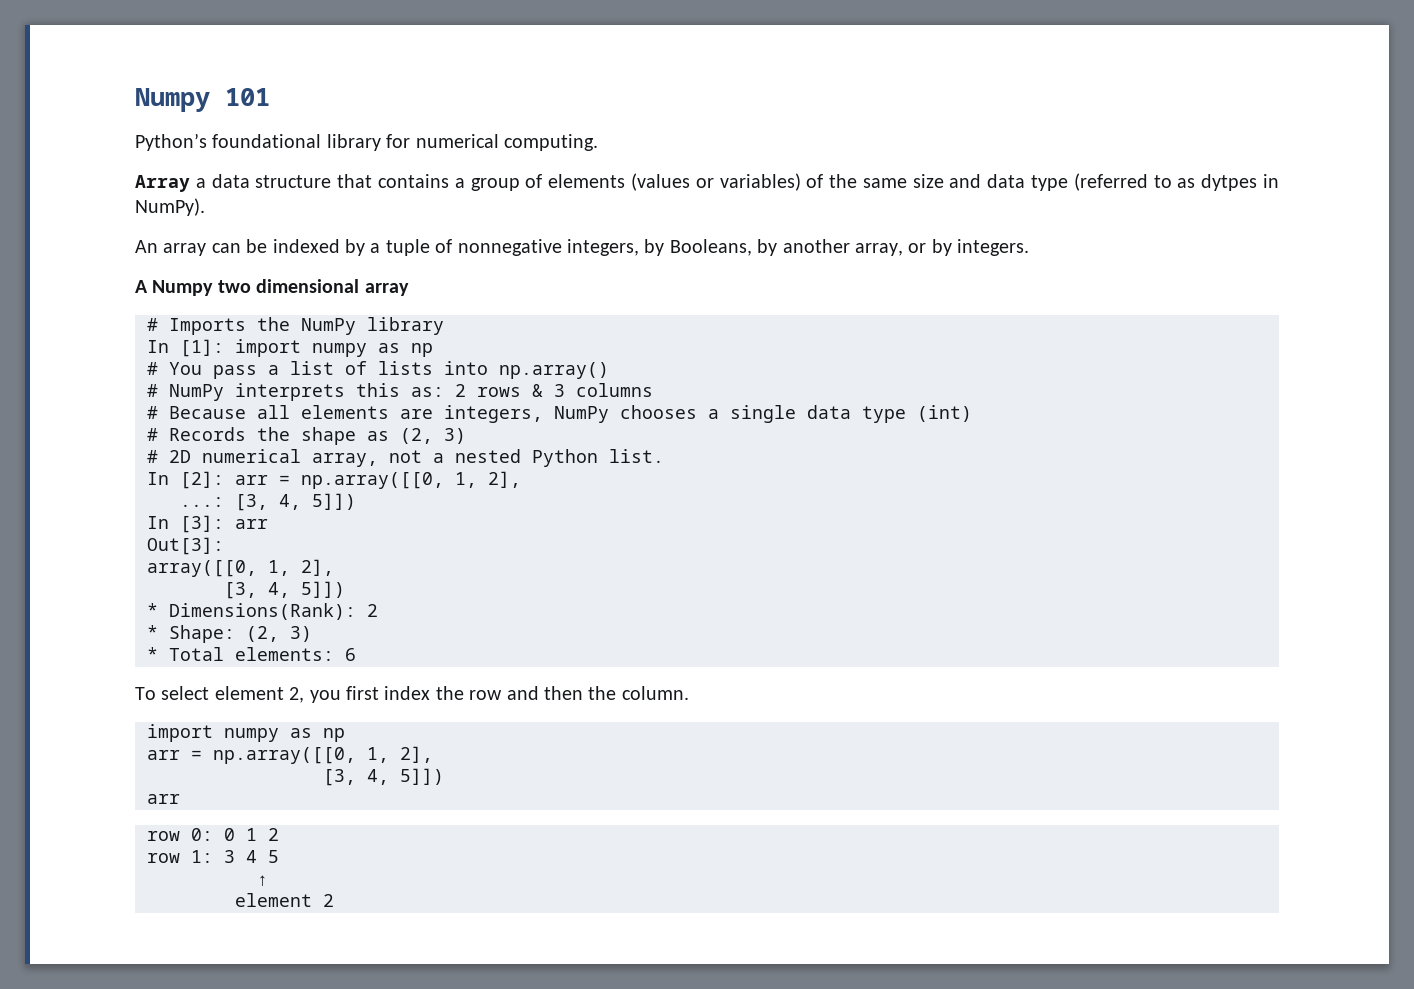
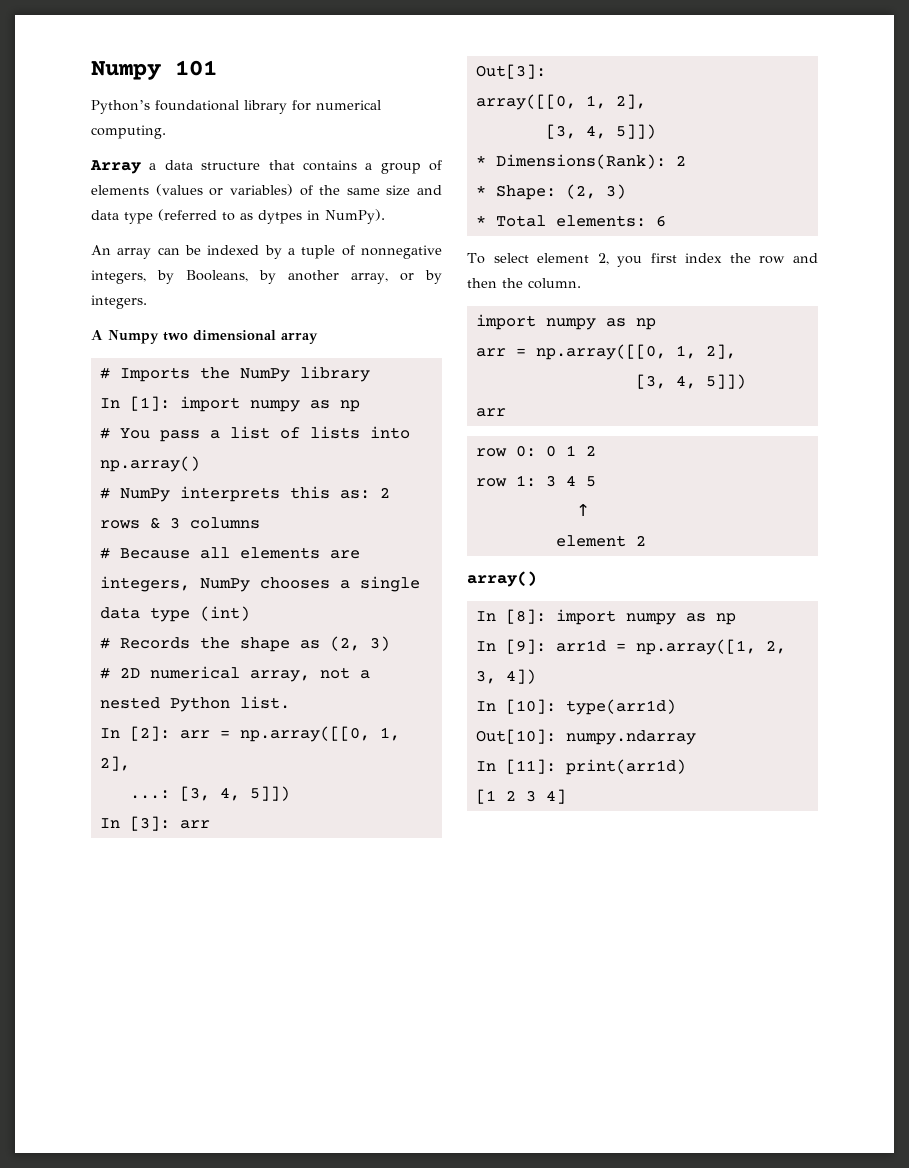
(334, 900) none -> [467,571,537,587] [475,609,736,625] [475,639,786,655] [475,669,536,684] [475,699,676,715] [475,729,696,745] [475,759,686,775] [475,789,566,804] // array() // In [8]: import numpy as np // In [9]: arr1d = np.array([1, 2, 3, 4]) // In [10]: type(arr1d) // Out[10]: numpy.ndarray // In [11]: print(arr1d) // [1 2 3 4]

